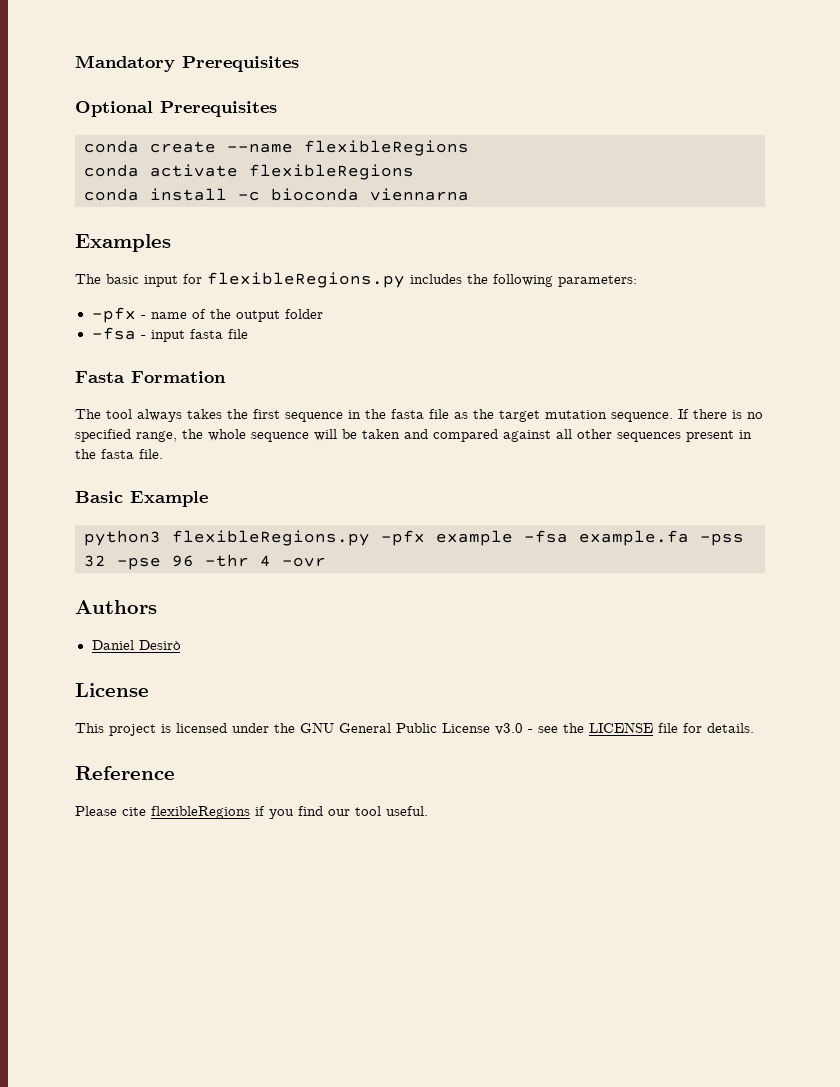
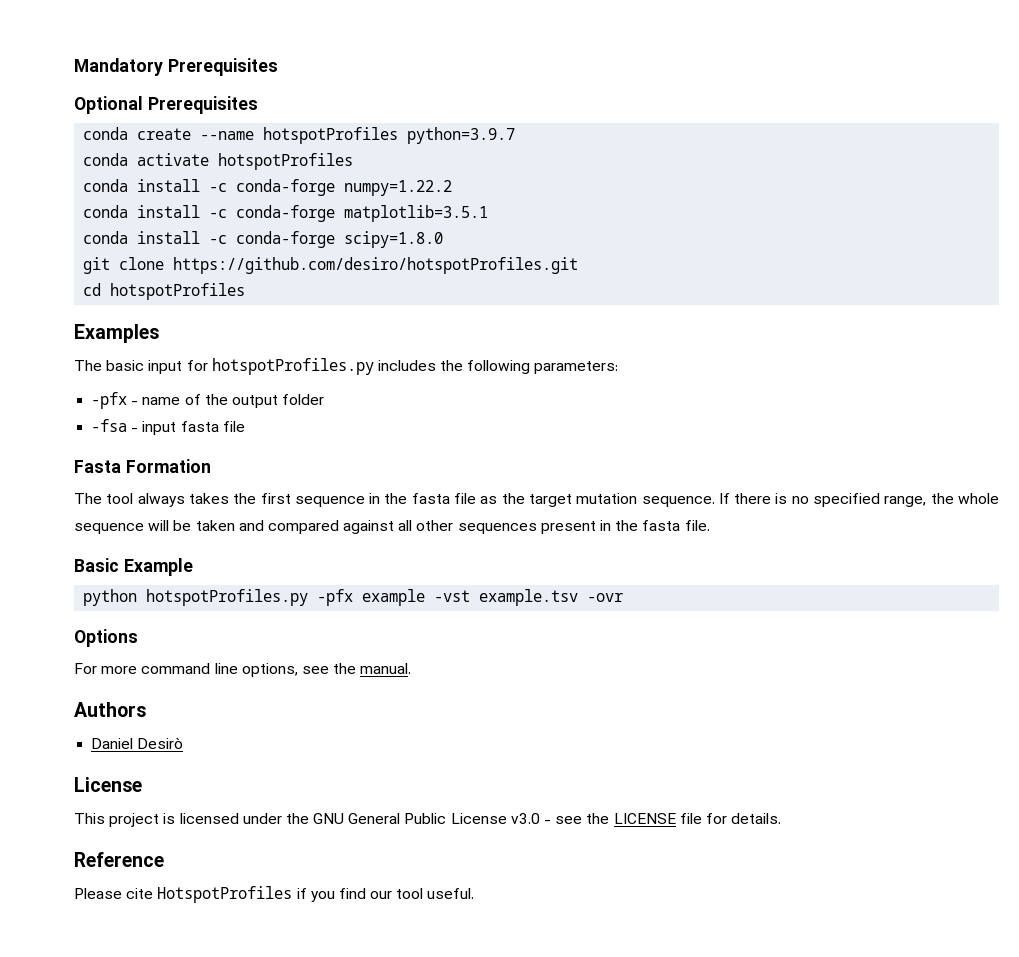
[304,140,469,156] flexibleRegions -> [263,127,516,144] hotspotProfiles python=3.9.7
[249,164,414,180] [84,188,469,201] flexibleRegions // conda install -c bioconda viennarna -> [218,153,354,170] [83,179,453,196] [83,205,489,222] [83,231,444,248] [83,257,579,274] [83,283,246,300] hotspotProfiles // conda install -c conda-forge numpy=1.22.2 // conda install -c conda-forge matplotlib=3.5.1 // conda install -c conda-forge scipy=1.8.0 // git clone https://github.com/desiro/hotspotProfiles.git // cd hotspotProfiles
[207,272,405,288] flexibleRegions.py -> [211,358,374,375] hotspotProfiles.py
[84,530,744,546] [84,554,326,570] python3 flexibleRegions.py -pfx example -fsa example.fa -pss 32 -pse 96 -thr 4 -ovr -> [83,589,624,606] [74,629,138,647] [74,663,412,677] python hotspotProfiles.py -pfx example -vst example.tsv -ovr // Options // For more command line options, see the manual.
[151,806,250,819] flexibleRegions -> [157,886,293,903] HotspotProfiles

